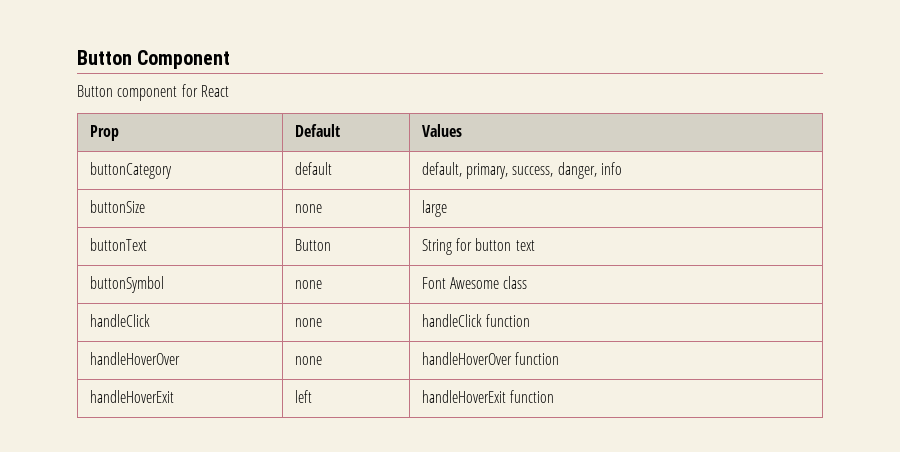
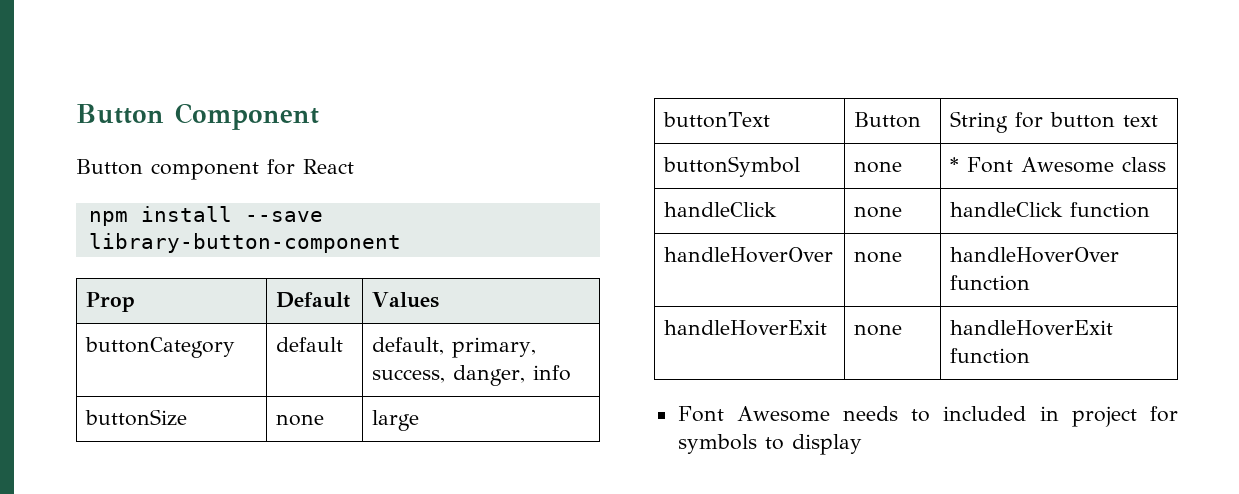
(229, 91) none -> [88,206,323,226] [88,233,401,253] // npm install --save library-button-component
(322, 284) none -> [950,157,960,172] *
[294,390,312,403] | left -> [854,324,903,336] | none
(555, 396) none -> [677,406,1178,427] [677,434,862,455] // Font Awesome needs to included in project for symbols to display

